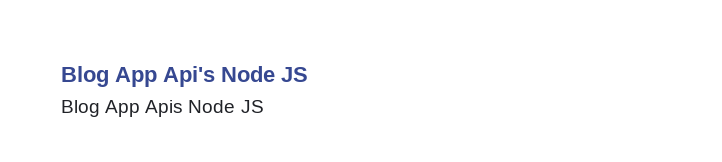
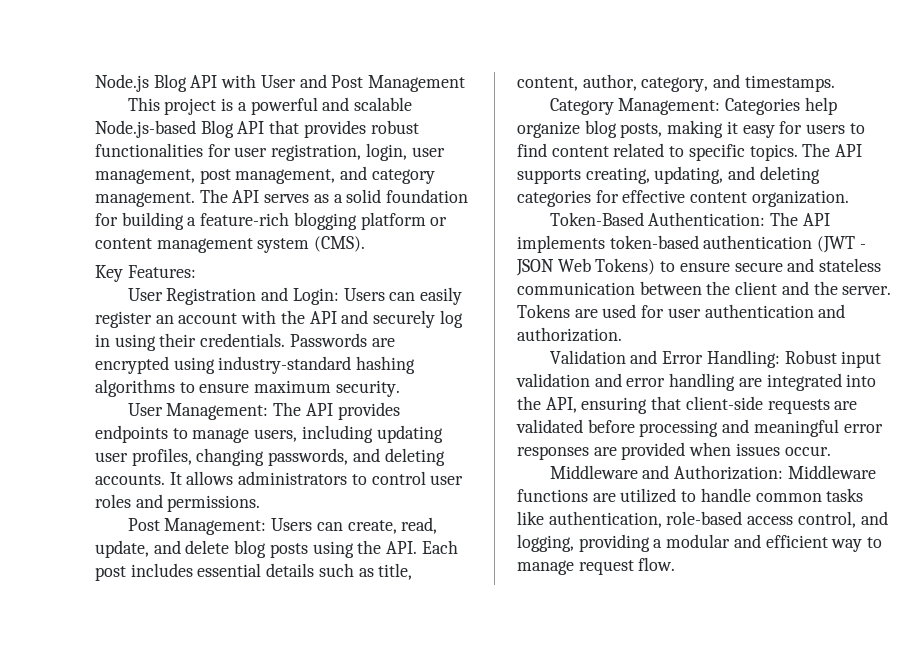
[61,66,308,87] [61,100,264,117] Blog App Api's Node JS // Blog App Apis Node JS -> [95,74,466,92] [127,97,413,115] [95,120,419,138] [95,143,445,161] [95,166,435,184] [95,189,469,207] [95,212,448,230] [95,236,366,253] [95,265,196,282] [127,287,463,305] [95,310,463,328] [95,333,395,351] [95,356,416,374] [95,379,400,397] [127,402,400,420] [95,425,443,443] [95,448,445,466] [95,471,464,485] [95,494,261,512] [127,517,438,535] [95,540,458,558] [95,563,413,581] [517,74,835,92] [549,97,837,115] [517,120,865,138] [517,143,863,161] [517,166,820,184] [517,190,849,207] [549,212,830,226] [517,235,866,253] [516,258,882,276] [517,281,892,295] [517,304,846,318] [517,327,622,342] [549,350,882,368] [516,373,877,391] [517,396,858,414] [516,419,883,437] [517,442,831,460] [549,465,876,480] [517,488,864,503] [517,511,888,528] [517,534,883,552] [517,557,676,575] Node.js Blog API with User and Post Management // This project is a powerful and scalable Node.js-based Blog API that provides robust functionalities for user registration, login, user management, post management, and category management. The API serves as a solid foundation for building a feature-rich blogging platform or content management system (CMS). // Key Features: // User Registration and Login: Users can easily register an account with the API and securely log in using their credentials. Passwords are encrypted using industry-standard hashing algorithms to ensure maximum security. // User Management: The API provides endpoints to manage users, including updating user profiles, changing passwords, and deleting accounts. It allows administrators to control user roles and permissions. // Post Management: Users can create, read, update, and delete blog posts using the API. Each post includes essential details such as title, content, author, category, and timestamps. // Category Management: Categories help organize blog posts, making it easy for users to find content related to specific topics. The API supports creating, updating, and deleting categories for effective content organization. // Token-Based Authentication: The API implements token-based authentication (JWT - JSON Web Tokens) to ensure secure and stateless communication between the client and the server. Tokens are used for user authentication and authorization. // Validation and Error Handling: Robust input validation and error handling are integrated into the API, ensuring that client-side requests are validated before processing and meaningful error responses are provided when issues occur. // Middleware and Authorization: Middleware functions are utilized to handle common tasks like authentication, role-based access control, and logging, providing a modular and efficient way to manage request flow.

